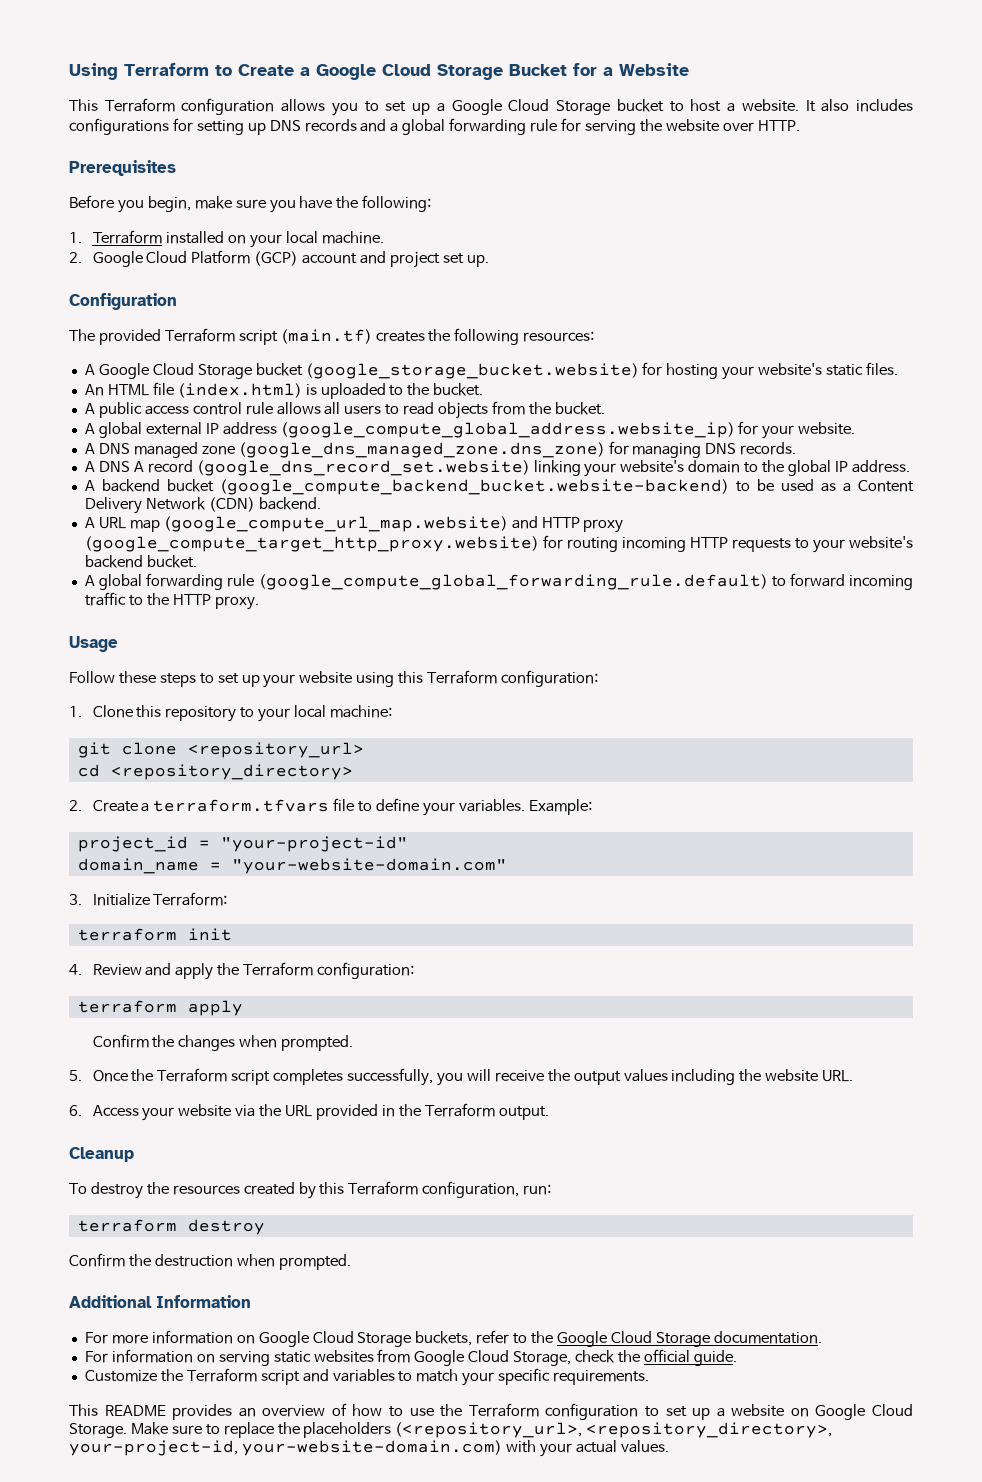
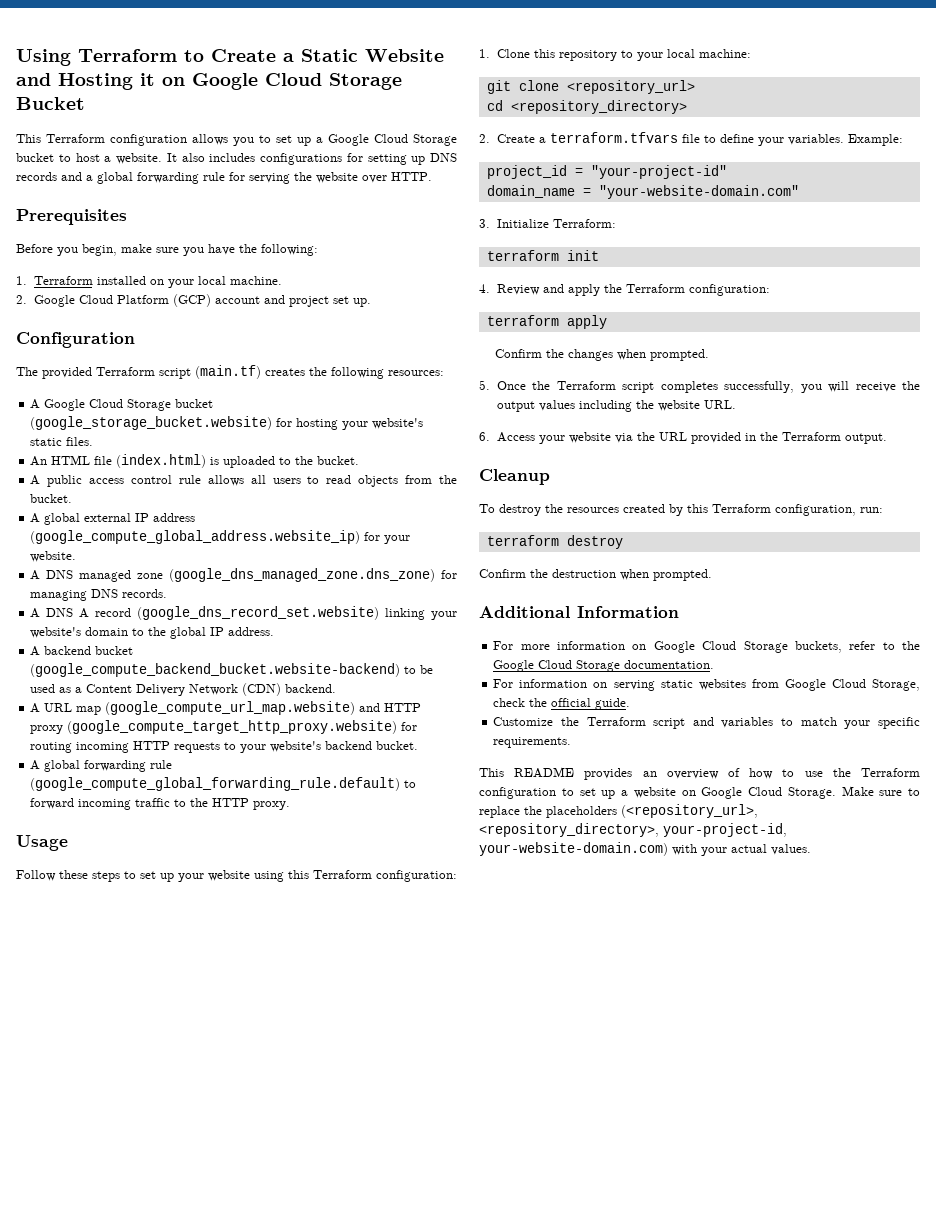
(310, 71) none -> [301,49,444,62] [16,73,185,90] Static Website and Hosting it on
[573,63,689,76] for a Website -> (85, 103) none

